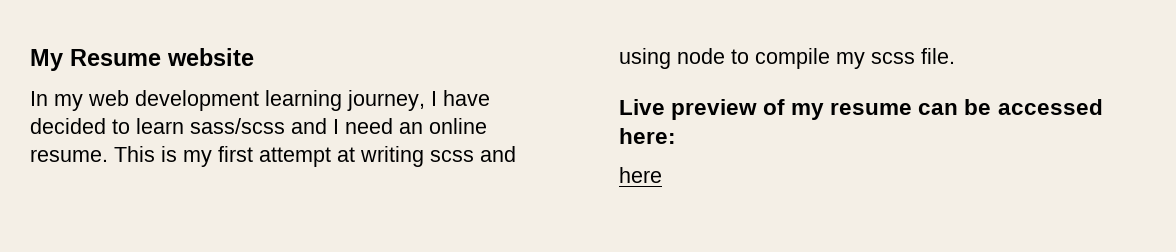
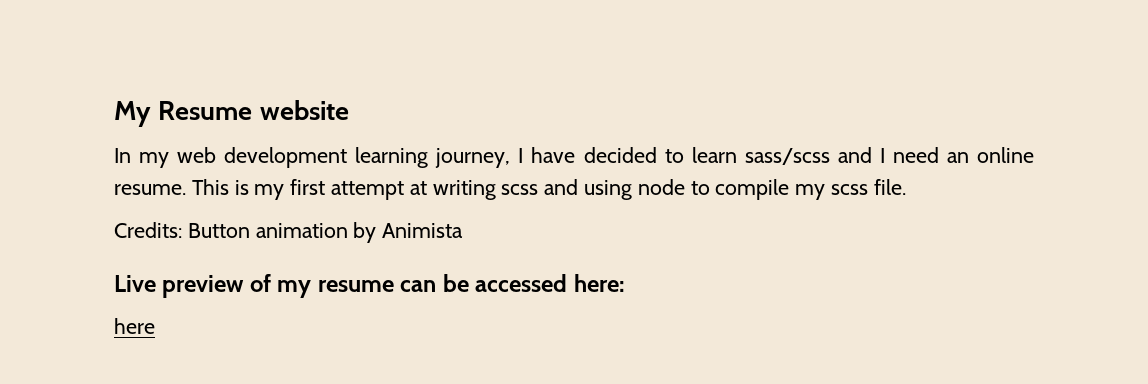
(955, 56) none -> [114,222,464,243] // Credits: Button animation by Animista

